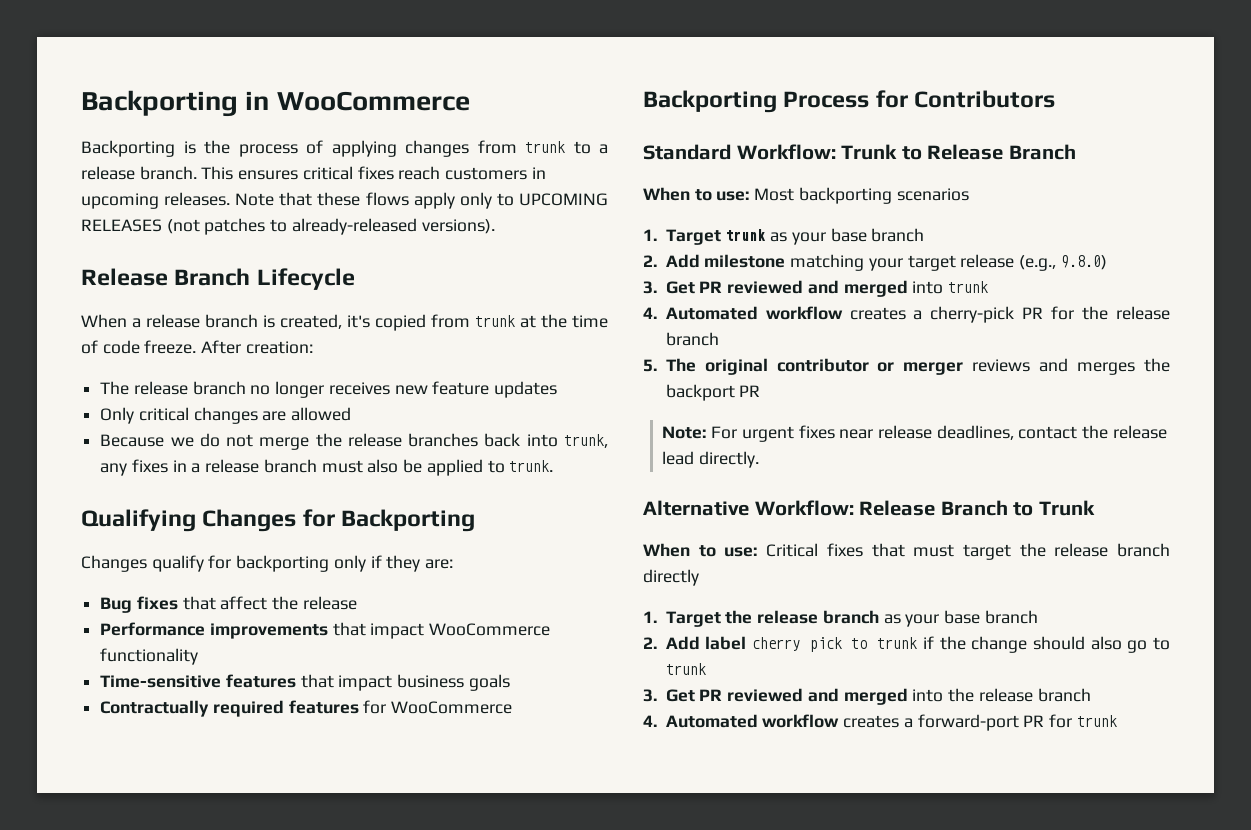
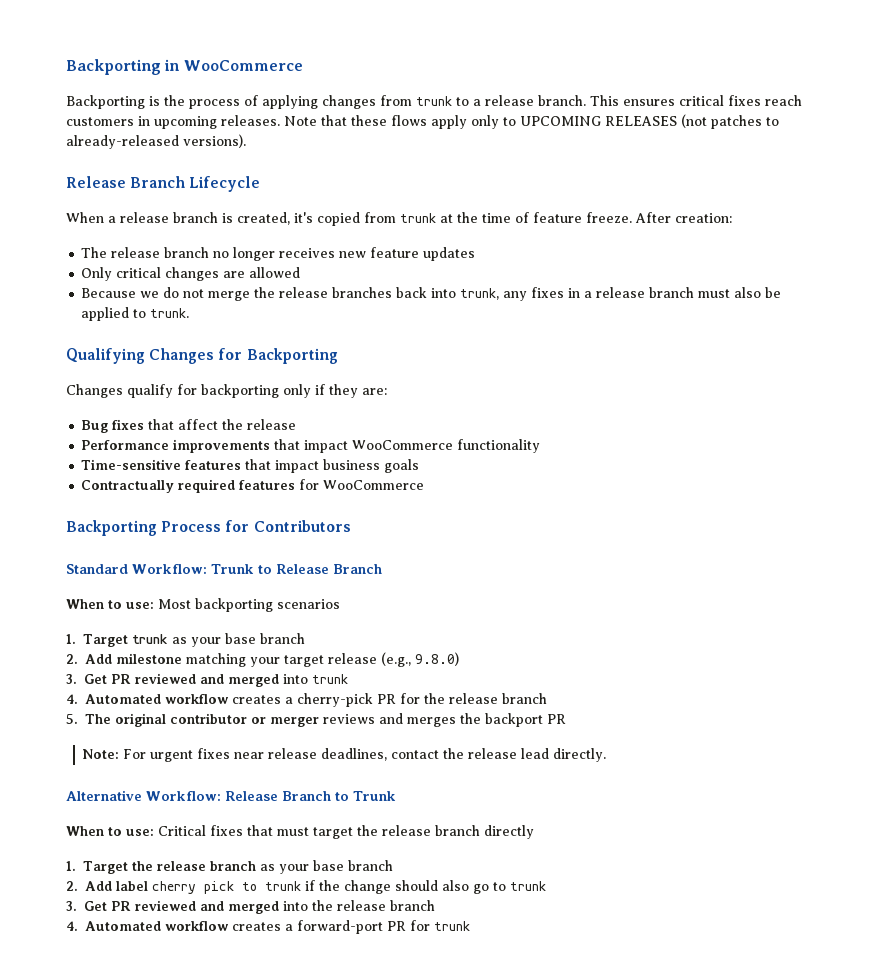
[102,340,140,354] code -> [533,212,582,223] feature

